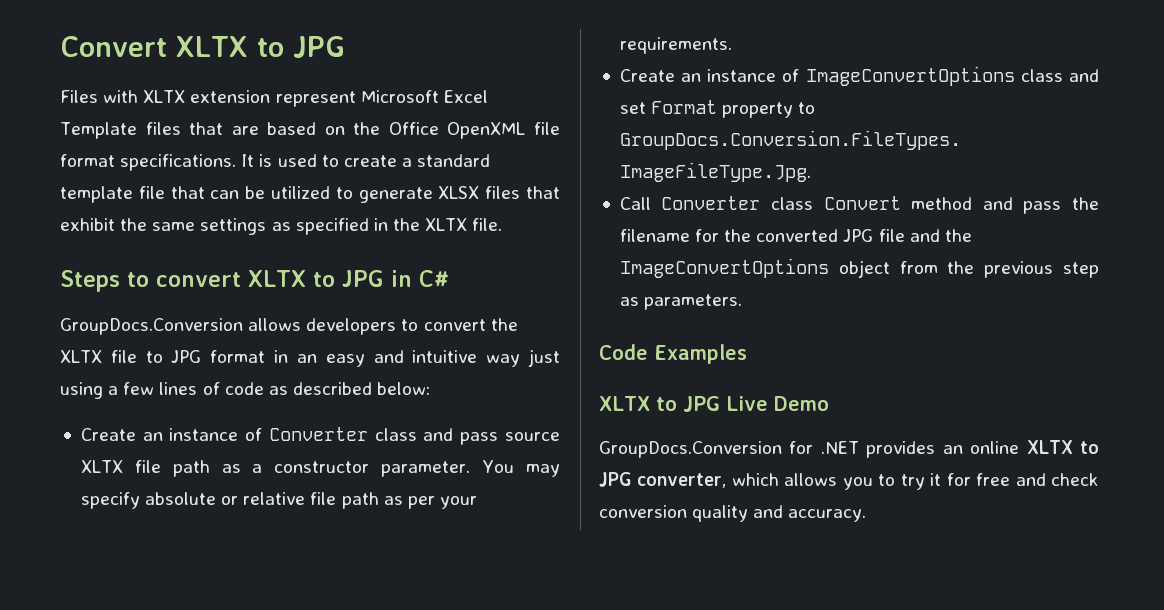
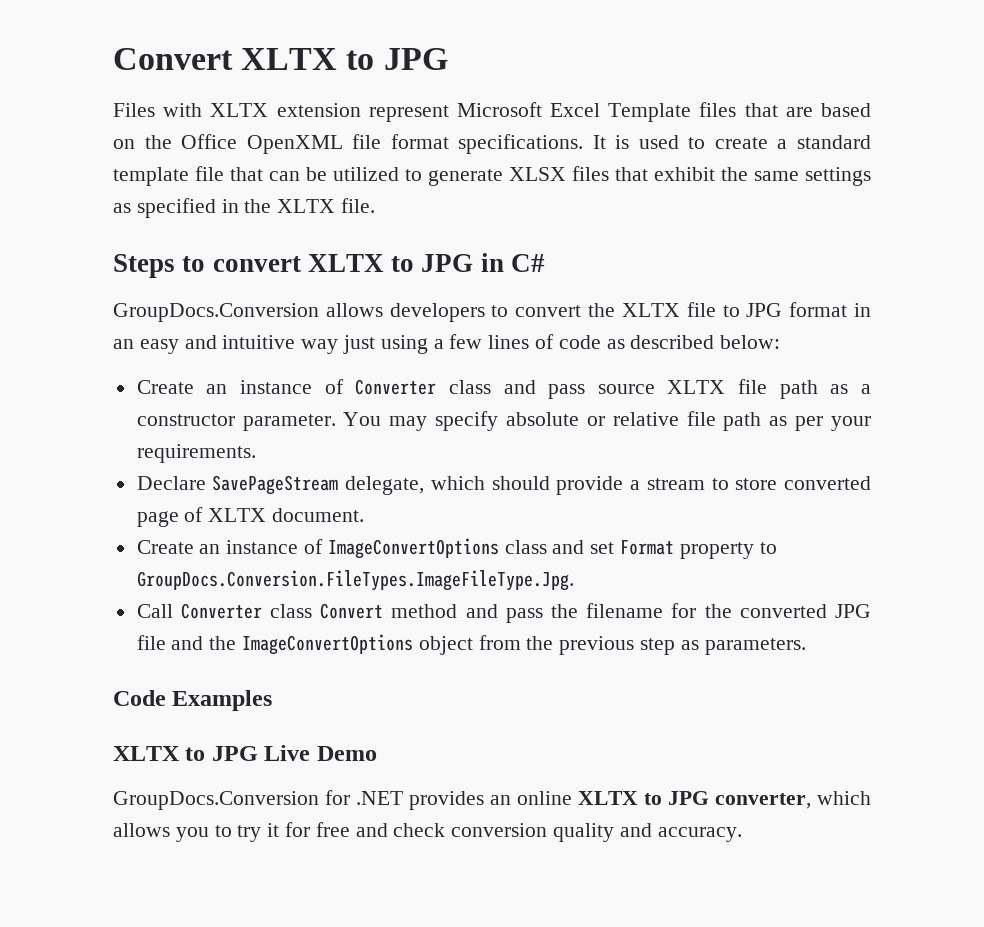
(732, 45) none -> [136,475,872,495] [136,507,365,527] // Declare SavePageStream delegate, which should provide a stream to store converted page of XLTX document.

